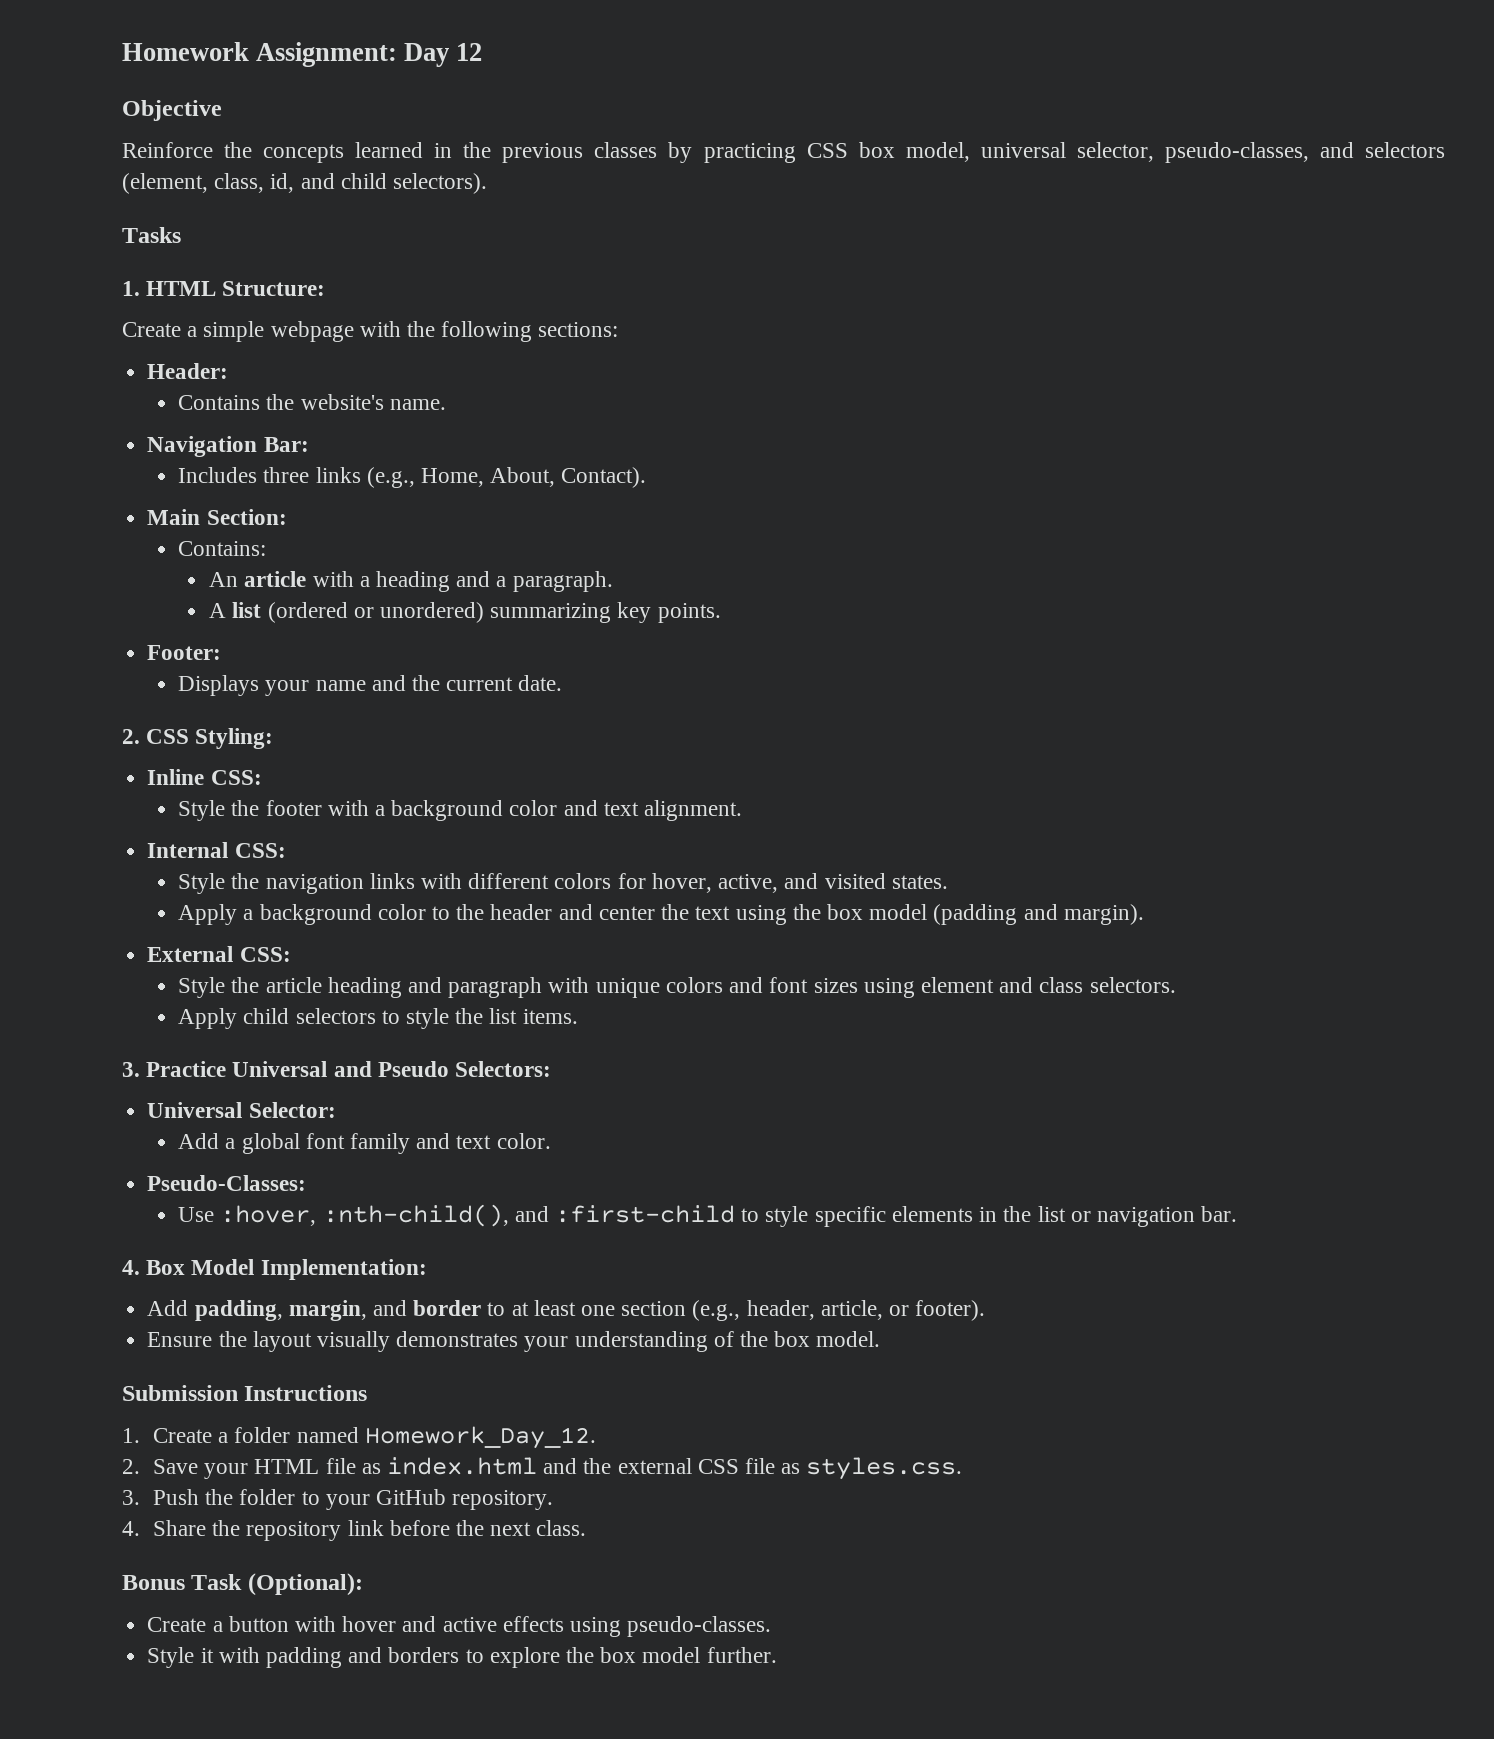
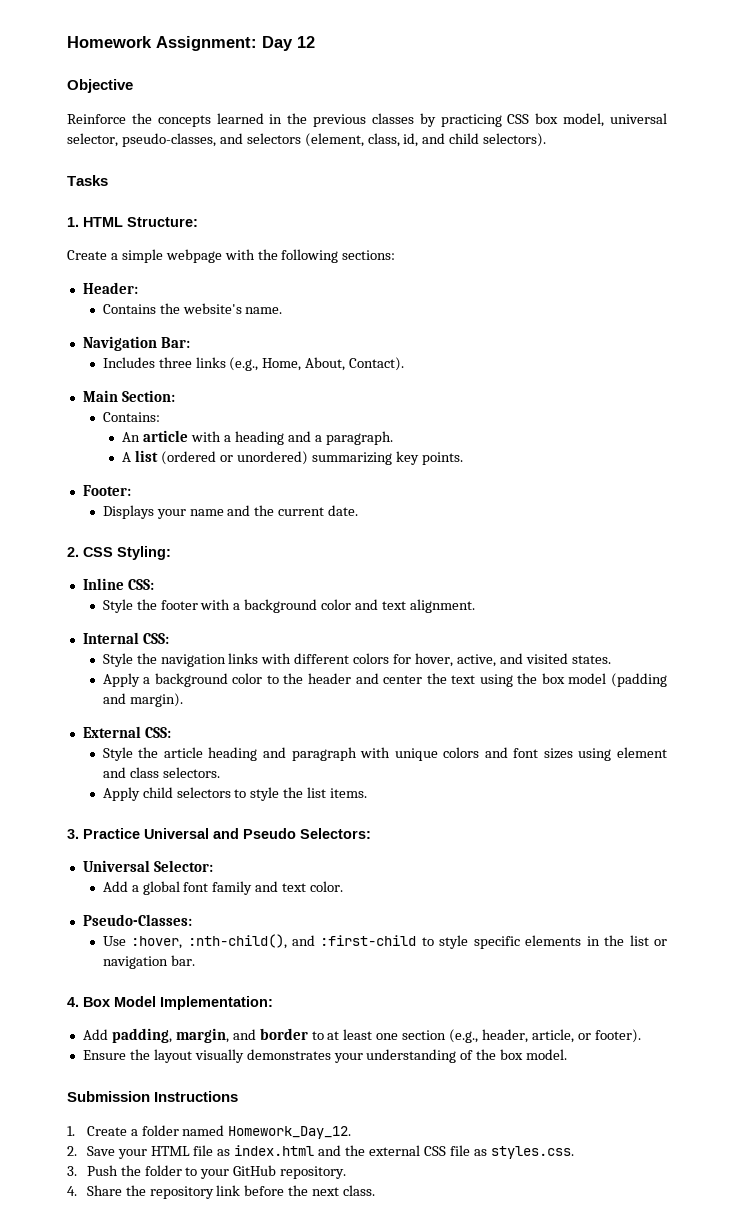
[122,1573,363,1596] [147,1616,772,1637] [147,1647,777,1668] // Bonus Task (Optional): // Create a button with hover and active effects using pseudo-classes. // Style it with padding and borders to explore the box model further. -> (376, 1190) none

